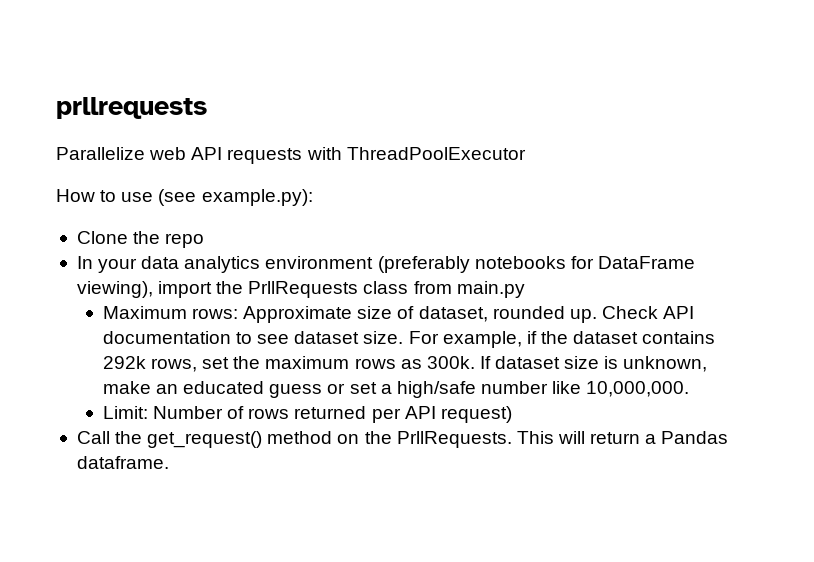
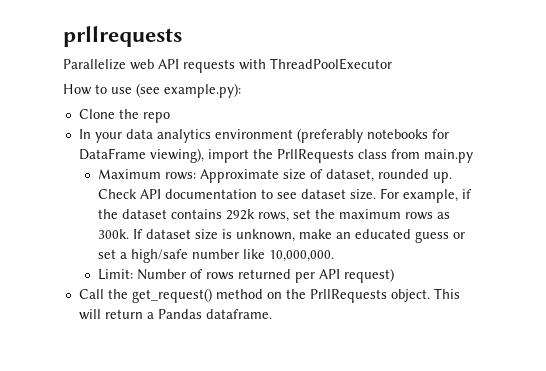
[396,431,512,448] PrllRequests. -> [309,289,430,303] PrllRequests object.

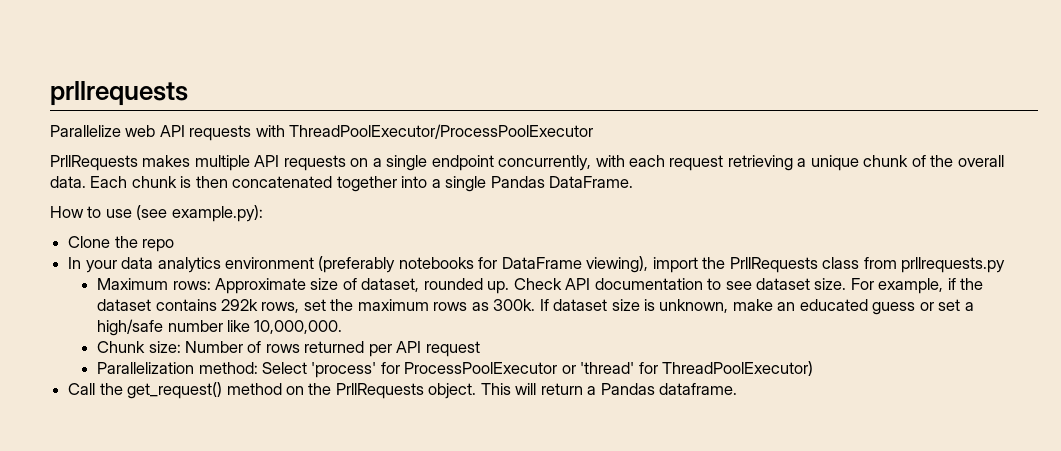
[270,58,392,70] ThreadPoolExecutor -> [289,124,594,139] [50,155,1004,171] [50,176,634,192] ThreadPoolExecutor/ProcessPoolExecutor // PrllRequests makes multiple API requests on a single endpoint concurrently, with each request retrieving a unique chunk of the overall data. Each chunk is then concatenated together into a single Pandas DataFrame.
[423,149,473,163] main.py -> [900,257,1005,273] prllrequests.py
[98,269,134,280] Limit: -> [97,341,181,353] Chunk size:
[344,268,395,283] request) -> [425,341,480,357] [97,361,814,378] request // Parallelization method: Select 'process' for ProcessPoolExecutor or 'thread' for ThreadPoolExecutor)

